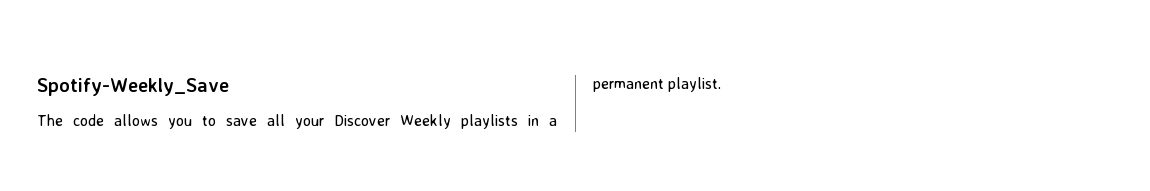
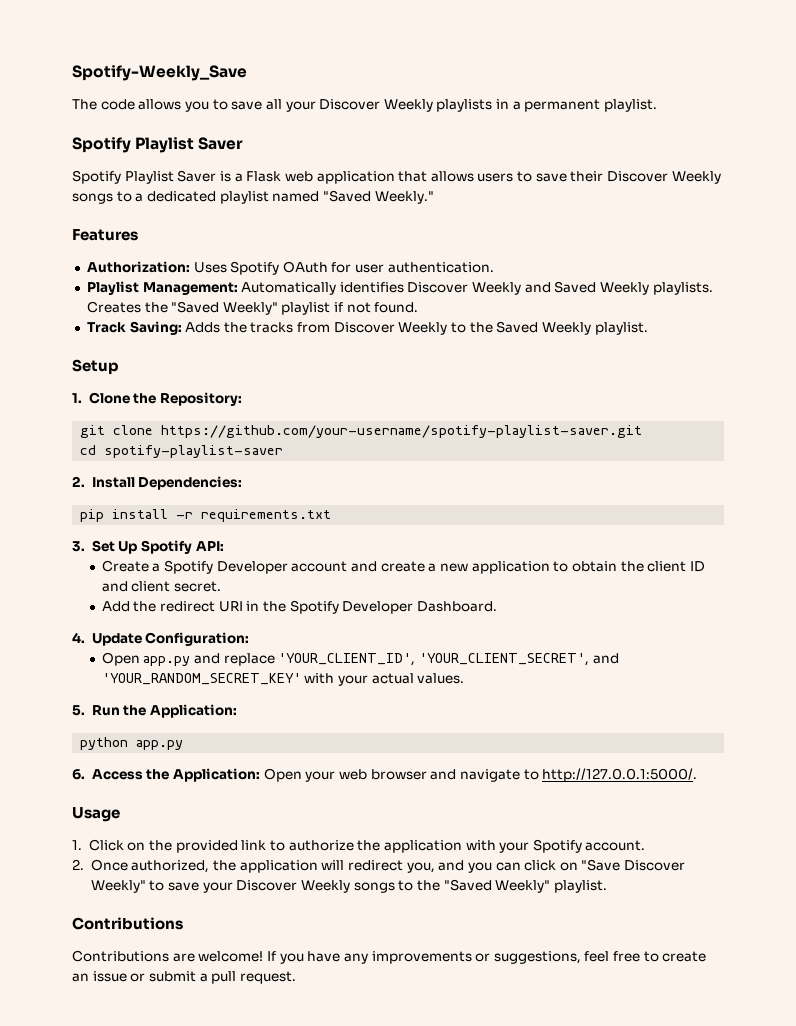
(722, 84) none -> [72,137,244,153] [72,170,721,184] [72,190,434,204] [72,229,138,241] [86,261,494,275] [86,281,713,295] [86,301,419,315] [86,321,648,335] [72,359,119,374] [72,392,243,406] [80,425,643,438] [80,445,284,458] [72,476,243,490] [80,509,332,522] [72,540,224,554] [101,560,705,574] [101,581,222,592] [101,600,497,614] [72,632,250,646] [101,652,619,666] [101,673,465,686] [72,704,238,718] [80,737,184,750] [72,768,698,782] [72,807,120,822] [72,839,646,853] [72,859,686,873] [90,879,607,893] [72,917,183,930] [72,950,707,964] [72,971,296,984] // Spotify Playlist Saver // Spotify Playlist Saver is a Flask web application that allows users to save their Discover Weekly songs to a dedicated playlist named "Saved Weekly." // Features // Authorization: Uses Spotify OAuth for user authentication. // Playlist Management: Automatically identifies Discover Weekly and Saved Weekly playlists. Creates the "Saved Weekly" playlist if not found. // Track Saving: Adds the tracks from Discover Weekly to the Saved Weekly playlist. // Setup // 1. Clone the Repository: // git clone https://github.com/your-username/spotify-playlist-saver.git // cd spotify-playlist-saver // 2. Install Dependencies: // pip install -r requirements.txt // 3. Set Up Spotify API: // Create a Spotify Developer account and create a new application to obtain the client ID and client secret. // Add the redirect URI in the Spotify Developer Dashboard. // 4. Update Configuration: // Open app.py and replace 'YOUR_CLIENT_ID', 'YOUR_CLIENT_SECRET', and 'YOUR_RANDOM_SECRET_KEY' with your actual values. // 5. Run the Application: // python app.py // 6. Access the Application: Open your web browser and navigate to http://127.0.0.1:5000/. // Usage // 1. Click on the provided link to authorize the application with your Spotify account. // 2. Once authorized, the application will redirect you, and you can click on "Save Discover Weekly" to save your Discover Weekly songs to the "Saved Weekly" playlist. // Contributions // Contributions are welcome! If you have any improvements or suggestions, feel free to create an issue or submit a pull request.

